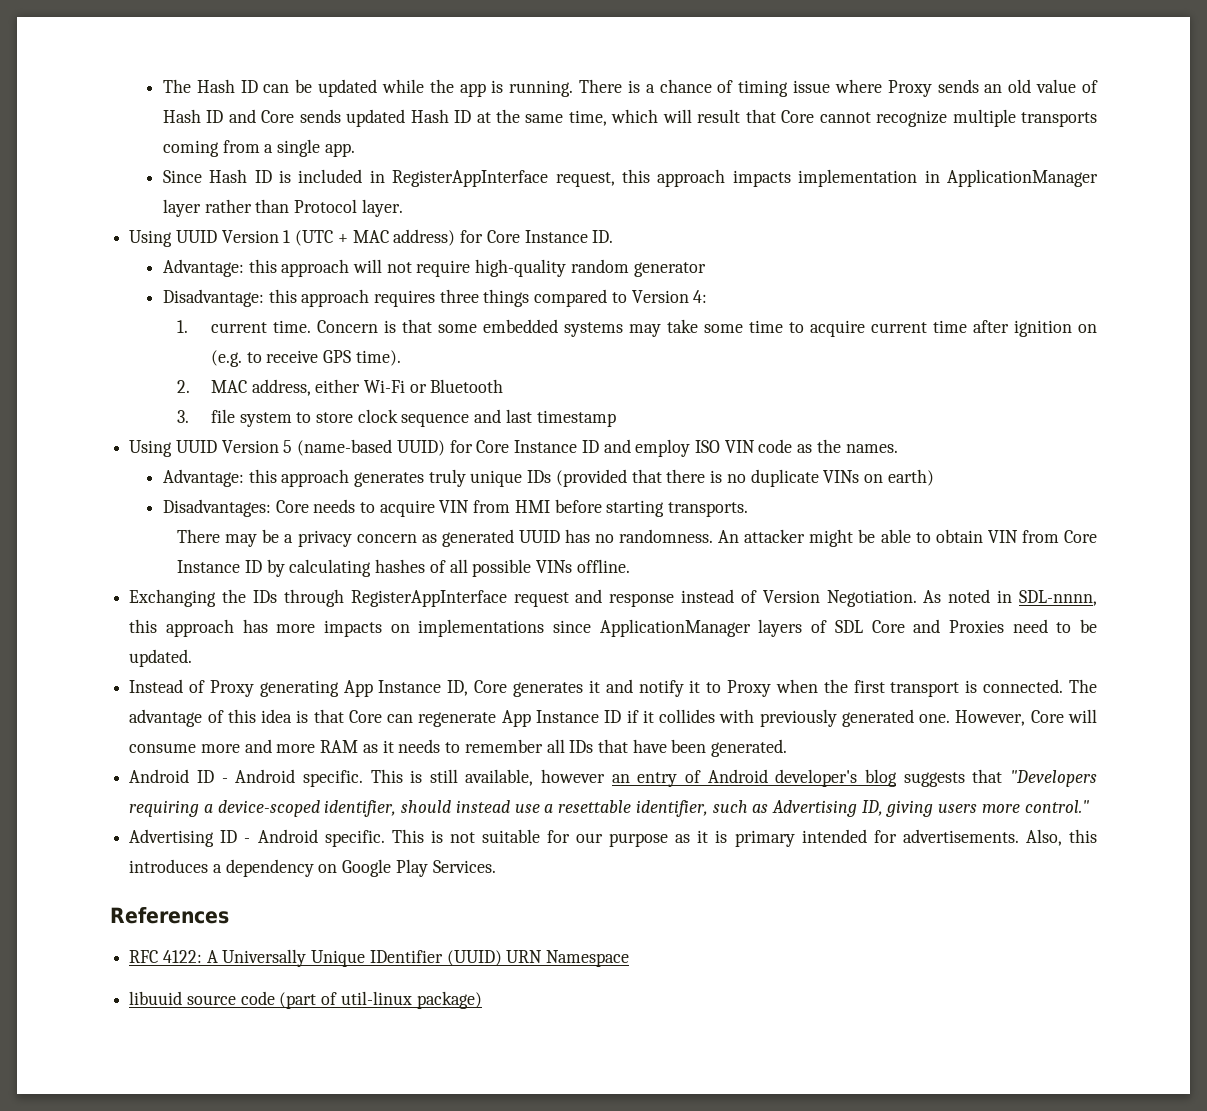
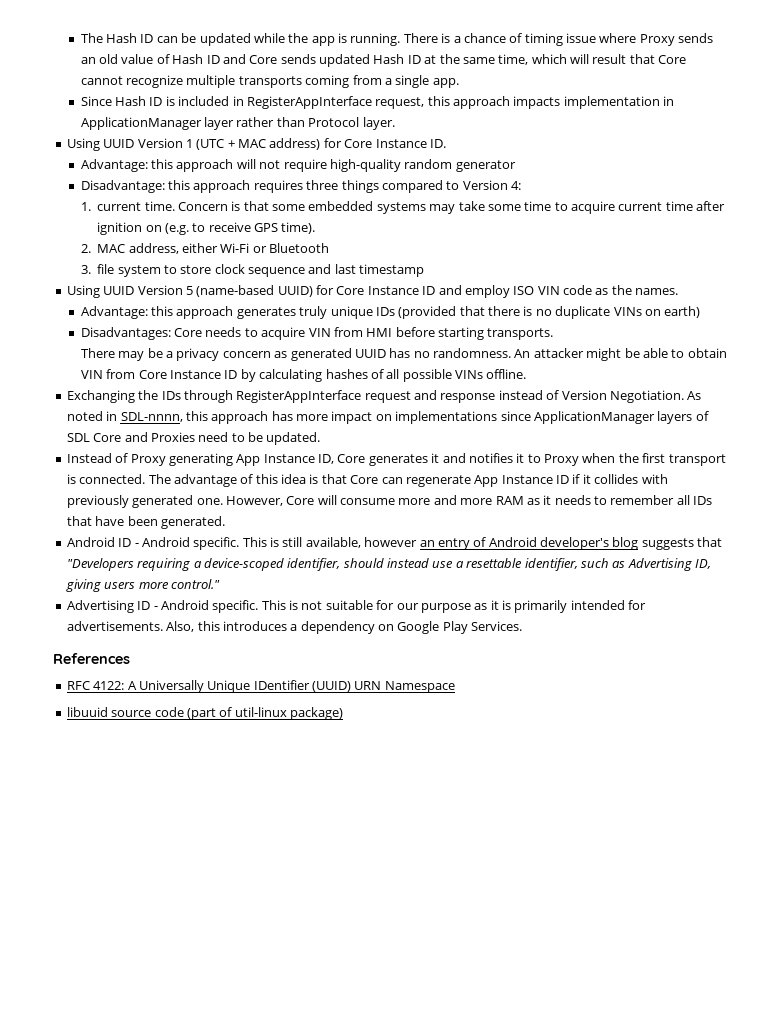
[324,620,383,637] impacts -> [331,411,373,424] impact
[638,680,684,697] notify -> [468,453,513,463] notifies
[734,830,795,847] primary -> [514,600,568,613] primarily

